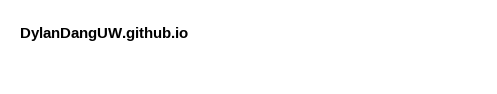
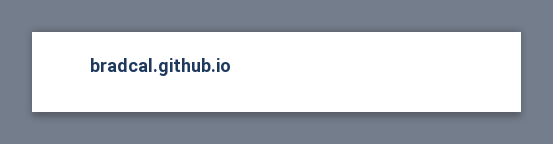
[20,27,188,41] DylanDangUW.github.io -> [90,58,231,76] bradcal.github.io

